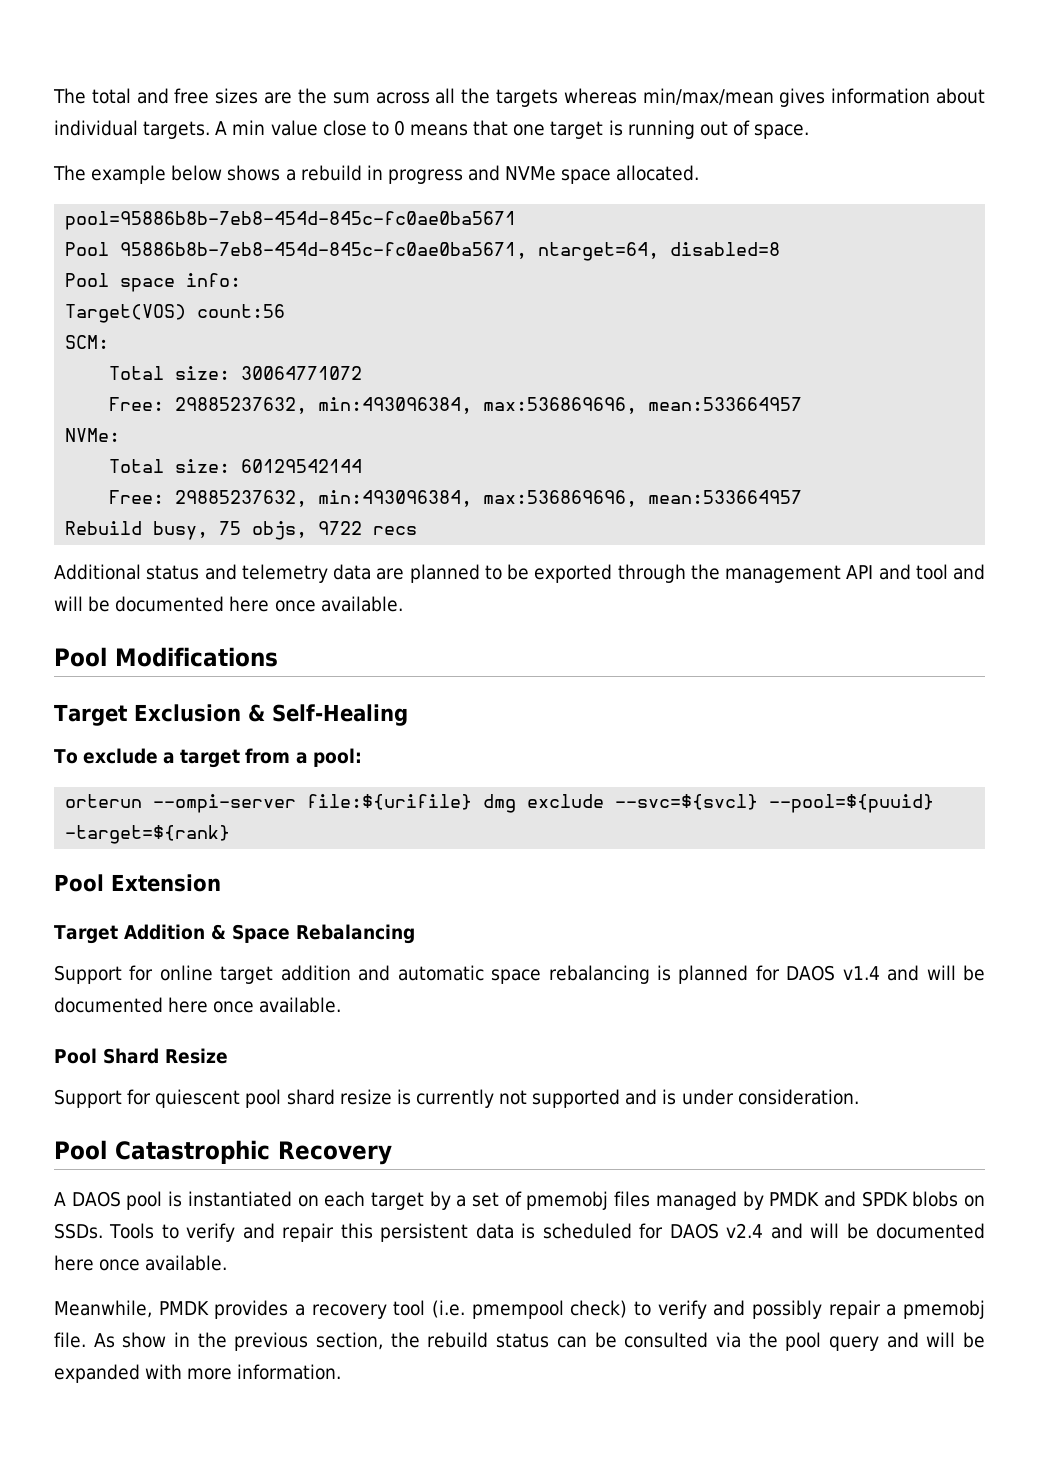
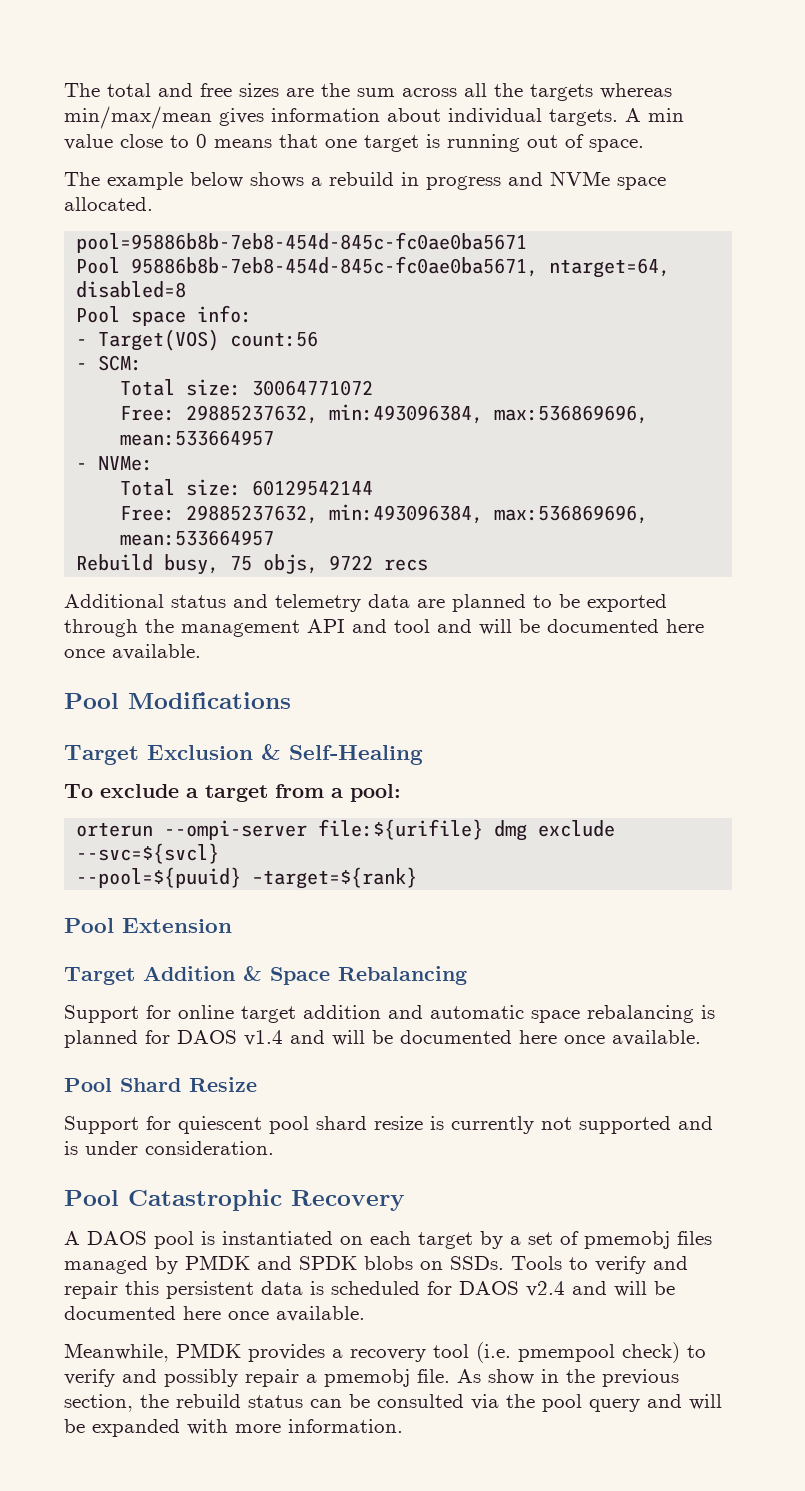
(242, 280) none -> [76,339,88,346] -
(286, 311) none -> [76,363,88,370] -
(803, 404) none -> [76,463,88,470] -
(759, 802) none -> (220, 853) //

